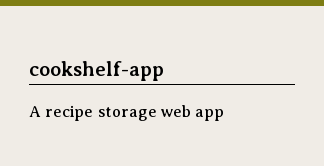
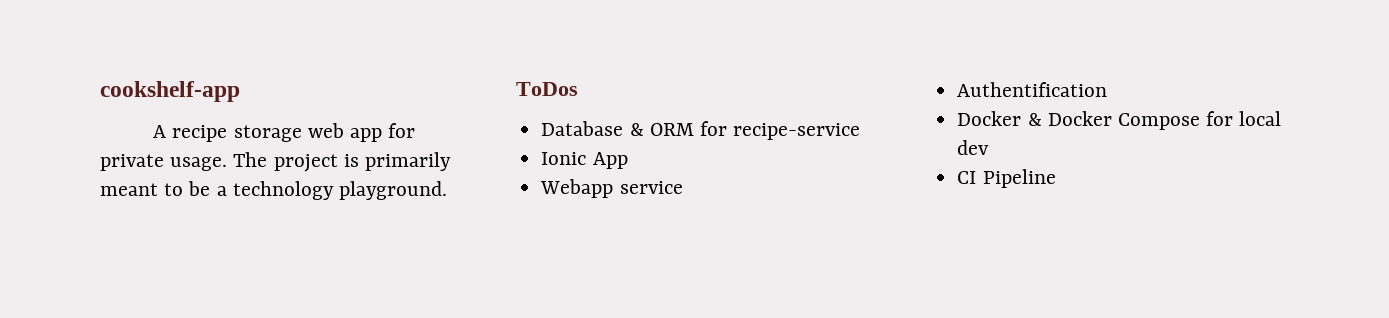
(225, 115) none -> [388,123,416,138] [100,152,452,172] [100,181,448,200] [516,82,578,96] [541,121,861,140] [541,152,628,169] [540,179,683,198] [957,82,1108,97] [957,111,1282,130] [957,140,990,155] [957,169,1056,188] for private usage. The project is primarily meant to be a technology playground. // ToDos // Database & ORM for recipe-service // Ionic App // Webapp service // Authentification // Docker & Docker Compose for local dev // CI Pipeline

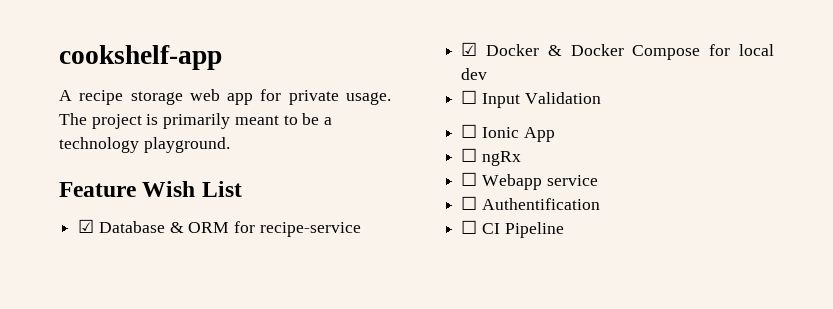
[516,82,578,96] ToDos // -> [59,181,242,197] [78,219,95,233] Feature Wish List // ☑
[541,152,628,169] [540,179,683,198] [957,82,1108,97] Ionic App // Webapp service // Authentification // -> [461,42,478,56] ☑
(990, 147) none -> [461,90,601,108] [461,124,555,142] [461,148,521,166] [461,172,598,190] [461,196,600,210] [461,220,478,234] ☐ Input Validation // ☐ Ionic App // ☐ ngRx // ☐ Webapp service // ☐ Authentification // ☐

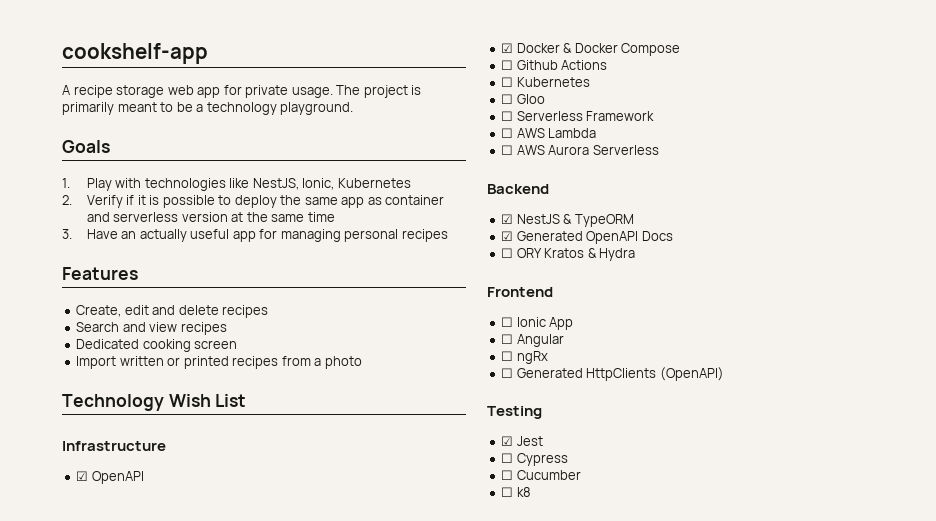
[59,182,136,197] Feature -> [62,140,110,153] [62,178,411,191] [62,195,445,208] [86,212,335,222] [62,229,448,242] [62,267,138,280] [76,305,269,318] [76,322,227,335] [76,339,238,352] [76,356,362,369] [62,394,164,411] Goals // 1. Play with technologies like NestJS, Ionic, Kubernetes // 2. Verify if it is possible to deploy the same app as container and serverless version at the same time // 3. Have an actually useful app for managing personal recipes // Features // Create, edit and delete recipes // Search and view recipes // Dedicated cooking screen // Import written or printed recipes from a photo // Technology
[78,219,361,237] // ☑ Database & ORM for recipe-service -> [62,441,166,451] [76,471,144,484] // Infrastructure // ☑ OpenAPI
[709,44,774,56] [461,68,488,80] [461,90,601,108] for local dev // ☐ Input Validation -> [501,60,608,70] [501,77,590,87] [501,94,545,104] [501,111,655,121] [501,128,597,138] [501,145,659,155] [487,184,549,194] [501,214,634,227] [501,231,673,244] [501,248,636,261] [487,287,553,297] // ☐ Github Actions // ☐ Kubernetes // ☐ Gloo // ☐ Serverless Framework // ☐ AWS Lambda // ☐ AWS Aurora Serverless // Backend // ☑ NestJS & TypeORM // ☑ Generated OpenAPI Docs // ☐ ORY Kratos & Hydra // Frontend
(555, 134) none -> [501,334,564,347] // ☐ Angular
[481,174,598,190] [461,196,600,210] [461,220,564,238] Webapp service // ☐ Authentification // ☐ CI Pipeline -> [516,367,724,381] [487,406,542,419] [501,436,543,446] [501,453,568,466] [501,470,581,480] [501,487,531,497] Generated HttpClients (OpenAPI) // Testing // ☑ Jest // ☐ Cypress // ☐ Cucumber // ☐ k8

